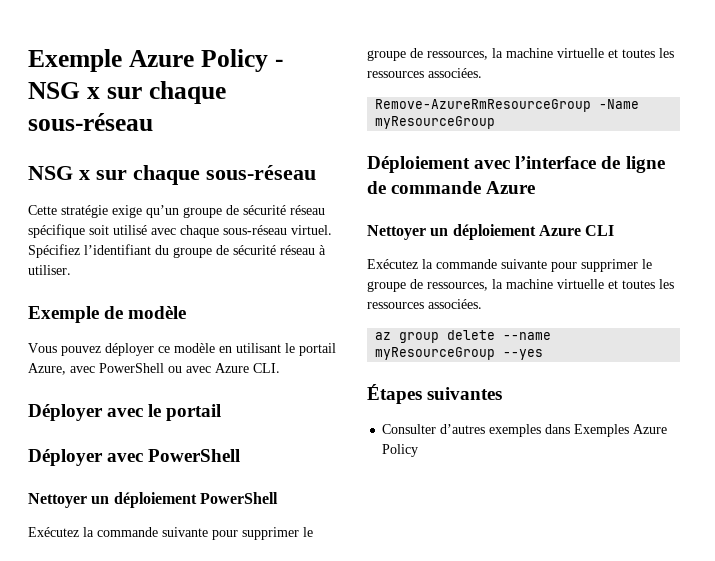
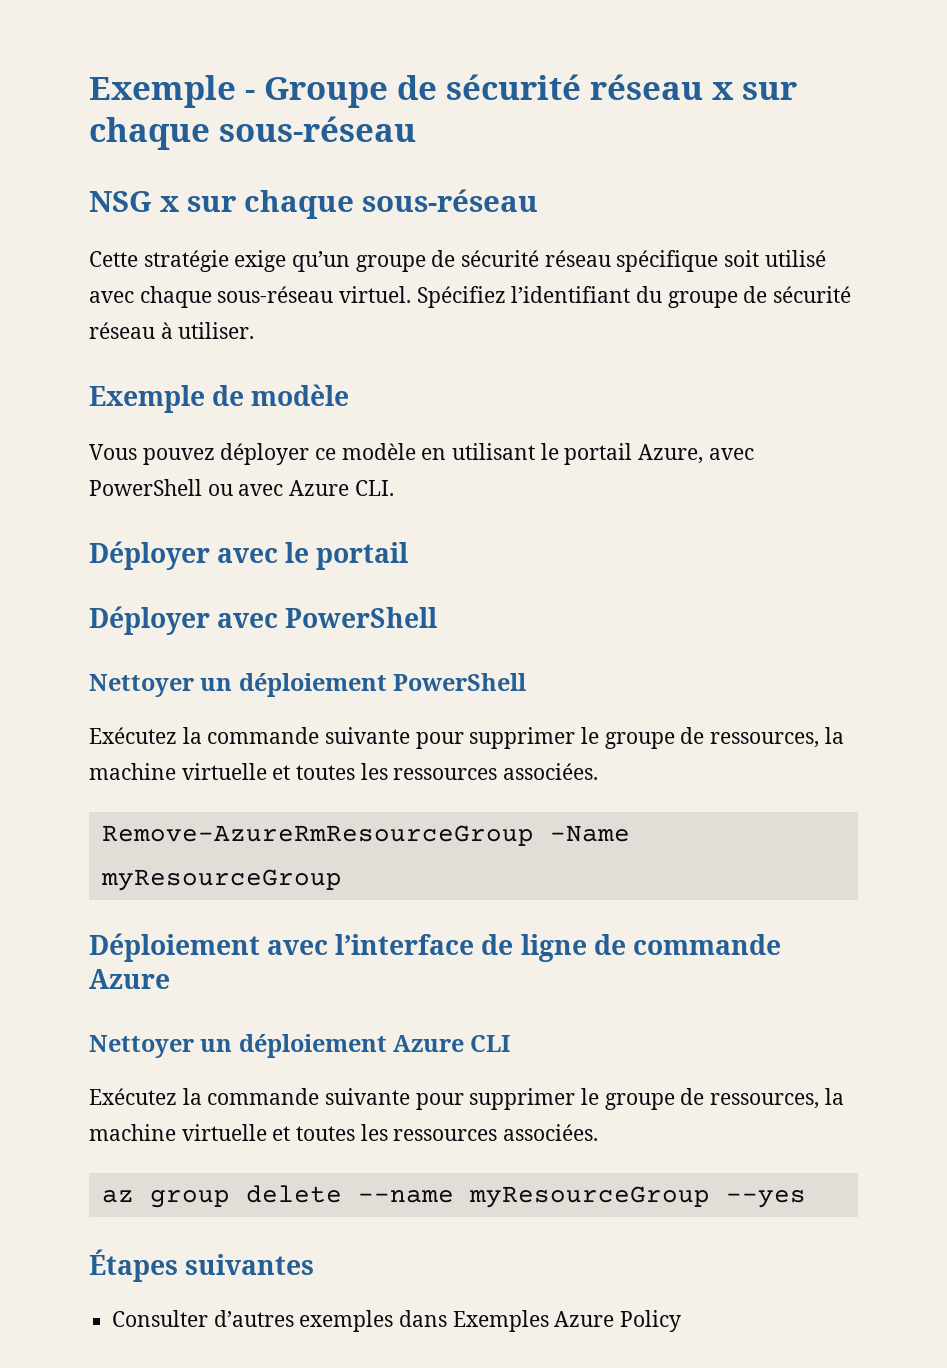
[28,49,283,72] [28,82,80,99] Exemple Azure Policy - NSG -> [89,74,703,108] Exemple - Groupe de sécurité réseau

